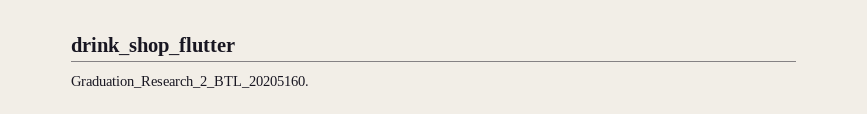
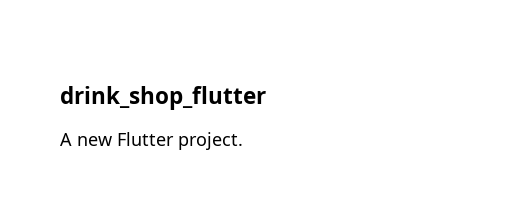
[71,76,309,88] Graduation_Research_2_BTL_20205160. -> [60,132,243,150] A new Flutter project.

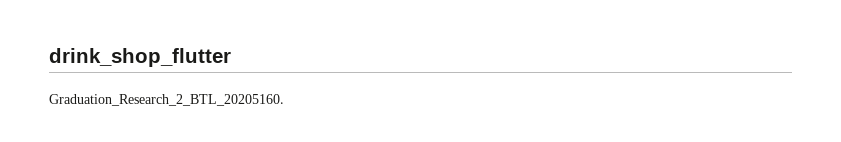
[60,132,243,150] A new Flutter project. -> [49,94,284,106] Graduation_Research_2_BTL_20205160.

